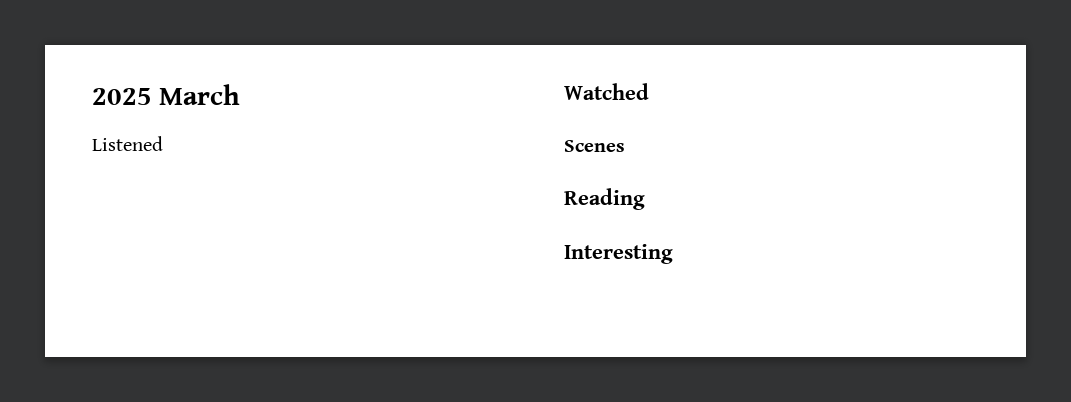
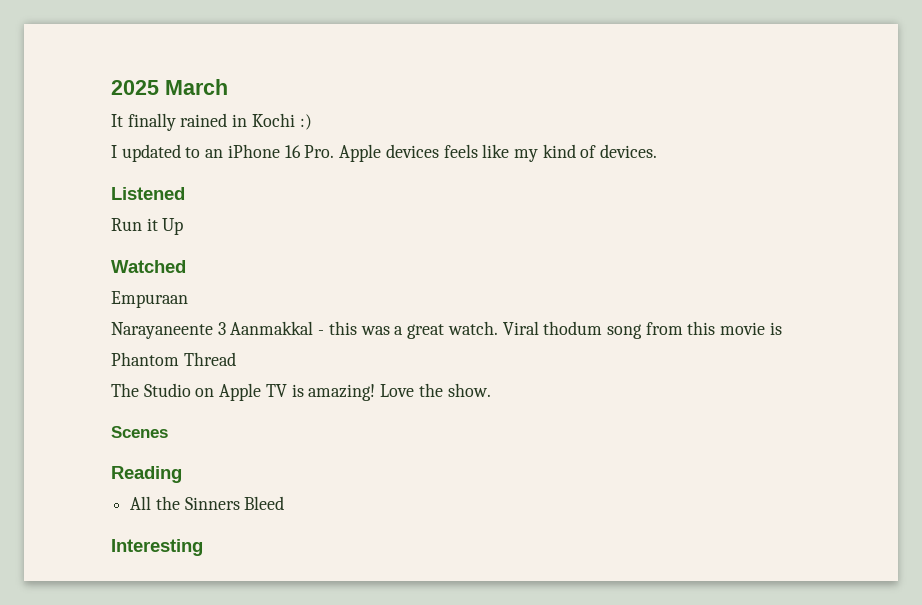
[92,136,163,151] [564,83,649,100] [564,140,625,152] [564,188,645,210] Listened // Watched // Scenes // Reading -> [111,113,312,131] [111,144,658,162] [111,187,185,200] [111,218,184,235] [111,260,186,273] [111,291,188,308] [111,321,782,339] [111,352,236,366] [111,383,491,401] [111,426,168,438] [111,466,182,483] [130,496,285,510] It finally rained in Kochi :) // I updated to an iPhone 16 Pro. Apple devices feels like my kind of devices. // Listened // Run it Up // Watched // Empuraan // Narayaneente 3 Aanmakkal - this was a great watch. Viral thodum song from this movie is // Phantom Thread // The Studio on Apple TV is amazing! Love the show. // Scenes // Reading // All the Sinners Bleed

